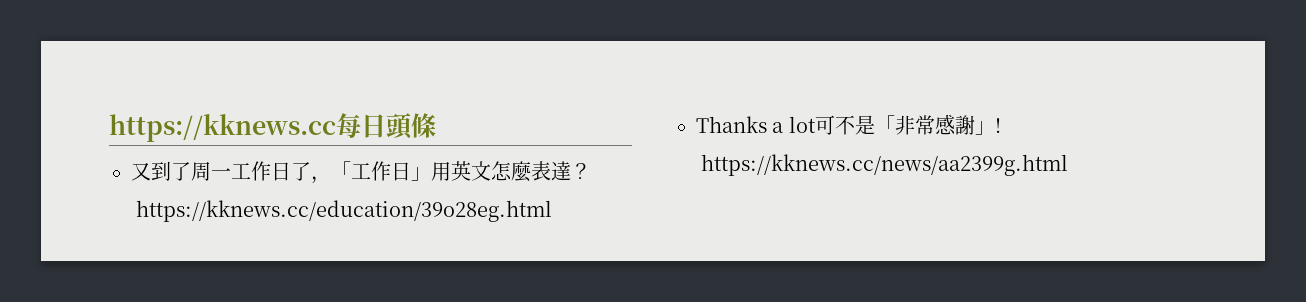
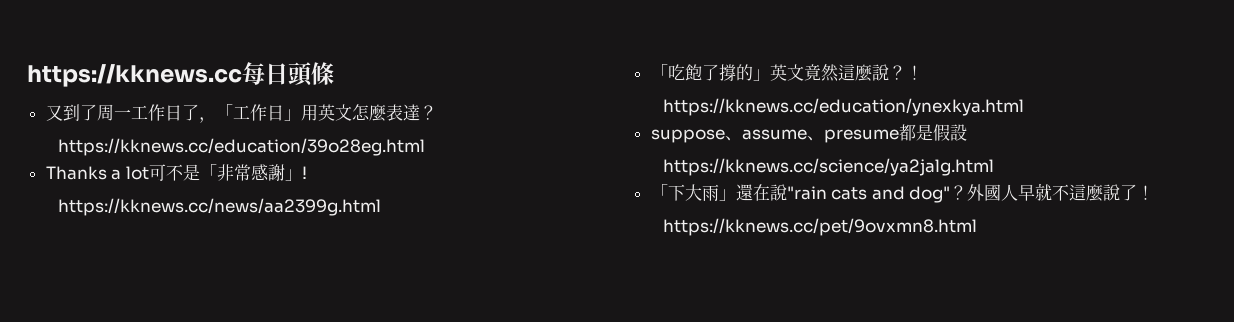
(1068, 165) none -> [650,64,923,82] [662,98,1024,116] [650,124,967,143] [662,158,994,176] [650,183,1155,203] [662,218,977,236] // 「吃飽了撐的」英文竟然這麼說？！ // https://kknews.cc/education/ynexkya.html // suppose、assume、presume都是假設 // https://kknews.cc/science/ya2jalg.html // 「下大雨」還在說"rain cats and dog"？外國人早就不這麼說了！ // https://kknews.cc/pet/9ovxmn8.html

